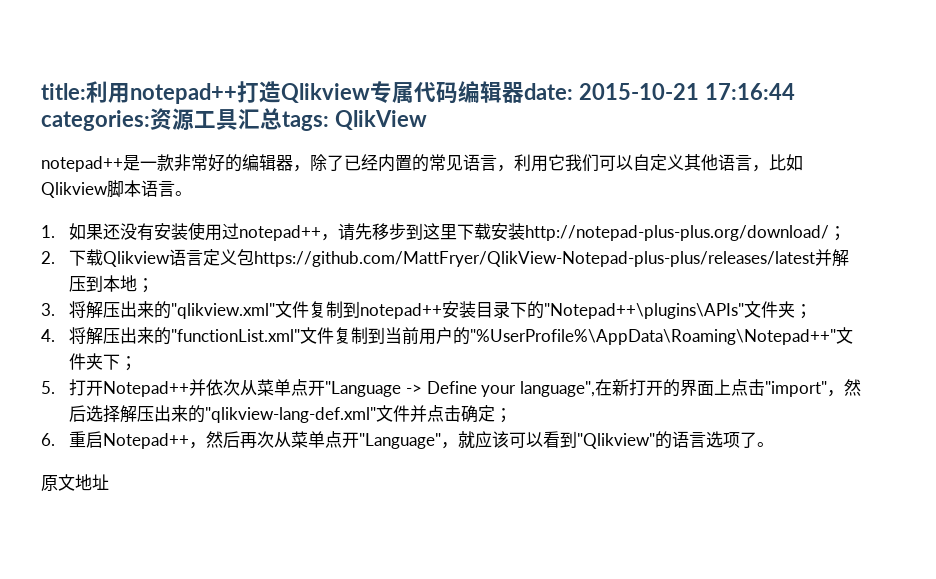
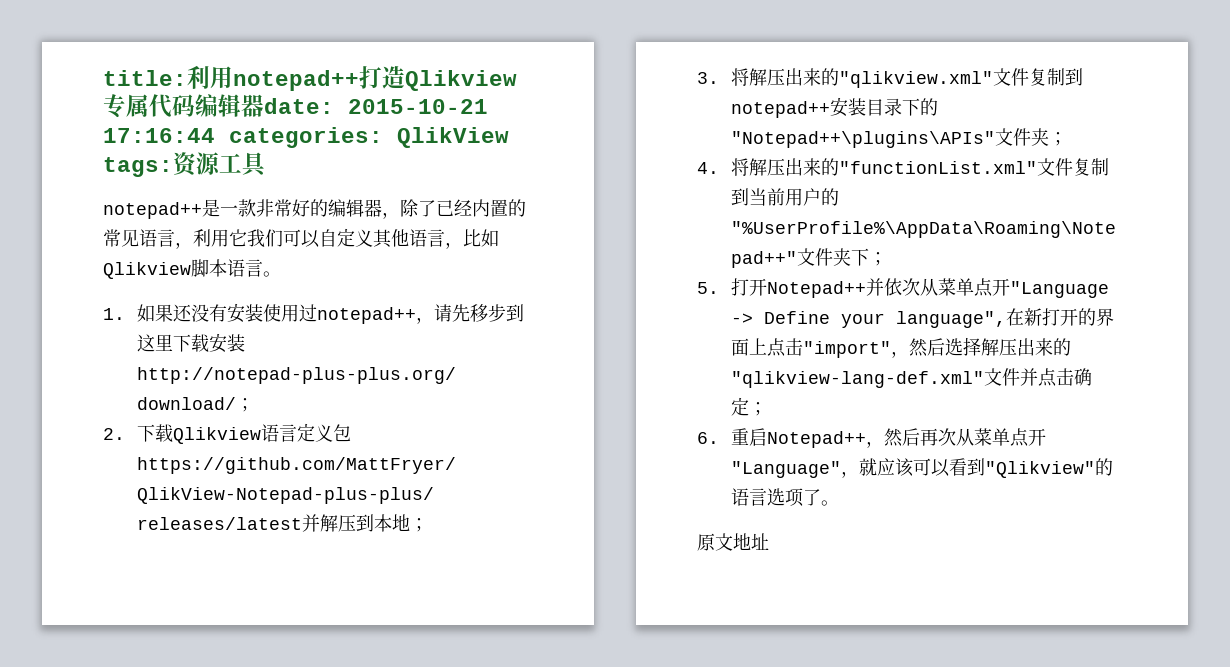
(150, 120) none -> [397,127,509,148] [103,157,173,177] QlikView tags:
[238,108,427,131] 汇总tags: QlikView -> (268, 164) none

